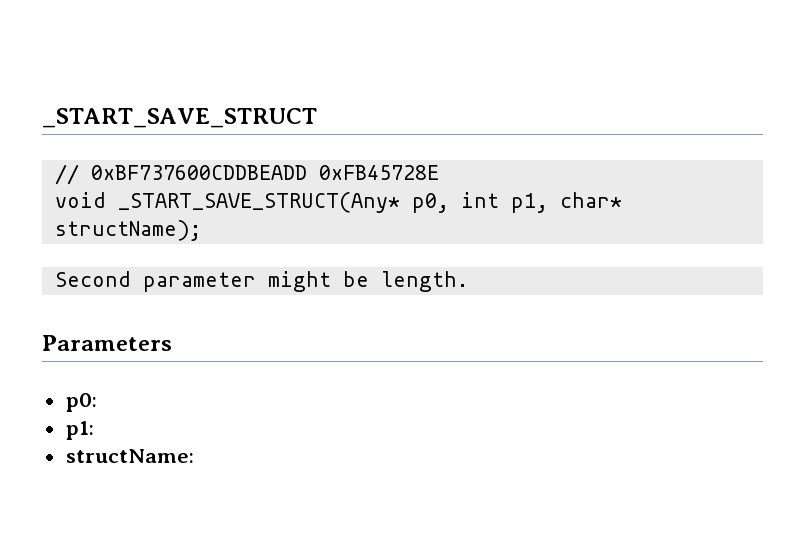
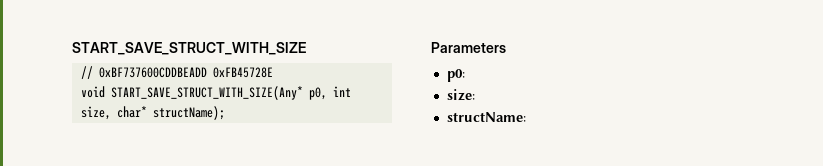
[42,108,317,128] _START_SAVE_STRUCT -> [72,42,306,55] START_SAVE_STRUCT_WITH_SIZE
[117,192,400,213] _START_SAVE_STRUCT(Any* -> [110,86,303,100] START_SAVE_STRUCT_WITH_SIZE(Any*
[510,193,548,213] p1, -> [80,106,111,120] size,
[54,271,468,292] // Second parameter might be length. -> (225, 113) none
[65,421,94,440] p1: -> [446,89,475,101] size:

